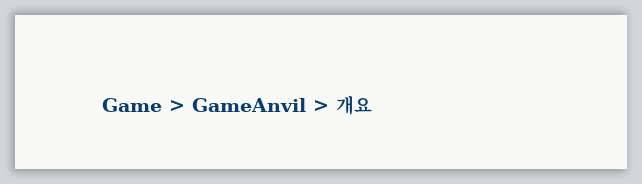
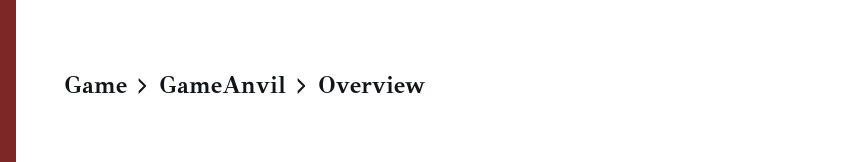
[336,95,372,115] 개요 -> [318,76,425,93] Overview

